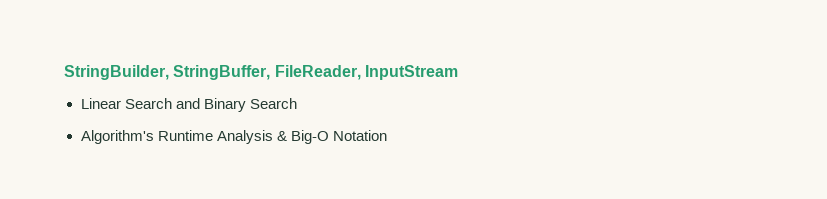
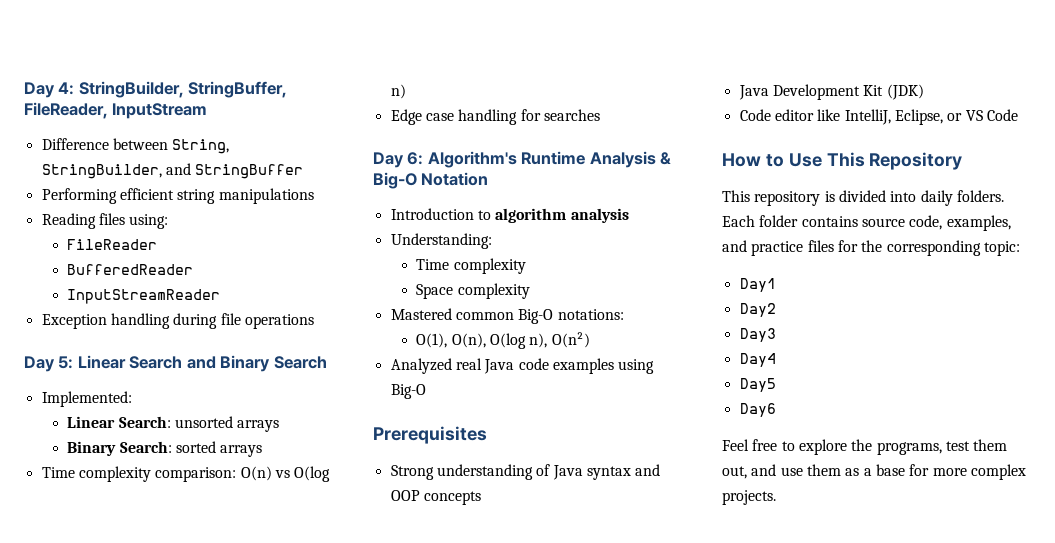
(64, 72) none -> [24,82,75,98] Day 4:
(458, 72) none -> [41,138,230,154] [41,163,304,179] [41,188,314,204] [41,213,169,229] [67,239,158,250] [67,264,194,275] [67,289,221,304] [41,313,314,329] [24,356,74,372] Difference between String, StringBuilder, and StringBuffer // Performing efficient string manipulations // Reading files using: // FileReader // BufferedReader // InputStreamReader // Exception handling during file operations // Day 5:
(297, 103) none -> [41,391,132,407] [67,416,280,432] [67,441,263,457] [41,466,331,482] [390,84,406,99] [390,109,600,125] [373,152,424,168] Implemented: // Linear Search: unsorted arrays // Binary Search: sorted arrays // Time complexity comparison: O(n) vs O(log n) // Edge case handling for searches // Day 6:
(387, 135) none -> [390,208,629,223] [390,233,492,249] [416,258,526,274] [416,283,530,299] [390,308,624,324] [416,332,590,349] [390,358,655,374] [390,384,426,399] [373,426,487,444] [390,464,661,480] [390,490,481,505] [738,84,924,100] [739,109,1018,125] [722,152,963,170] [722,190,1004,206] [722,215,1011,231] [722,240,1020,256] [739,278,776,292] [739,303,776,317] [739,328,776,342] [739,353,776,367] [739,378,776,392] [739,403,776,417] [722,439,1008,455] [722,464,1026,480] [722,490,776,505] // Introduction to algorithm analysis // Understanding: // Time complexity // Space complexity // Mastered common Big-O notations: // O(1), O(n), O(log n), O(n²) // Analyzed real Java code examples using Big-O // Prerequisites // Strong understanding of Java syntax and OOP concepts // Java Development Kit (JDK) // Code editor like IntelliJ, Eclipse, or VS Code // How to Use This Repository // This repository is divided into daily folders. Each folder contains source code, examples, and practice files for the corresponding topic: // Day1 // Day2 // Day3 // Day4 // Day5 // Day6 // Feel free to explore the programs, test them out, and use them as a base for more complex projects.

